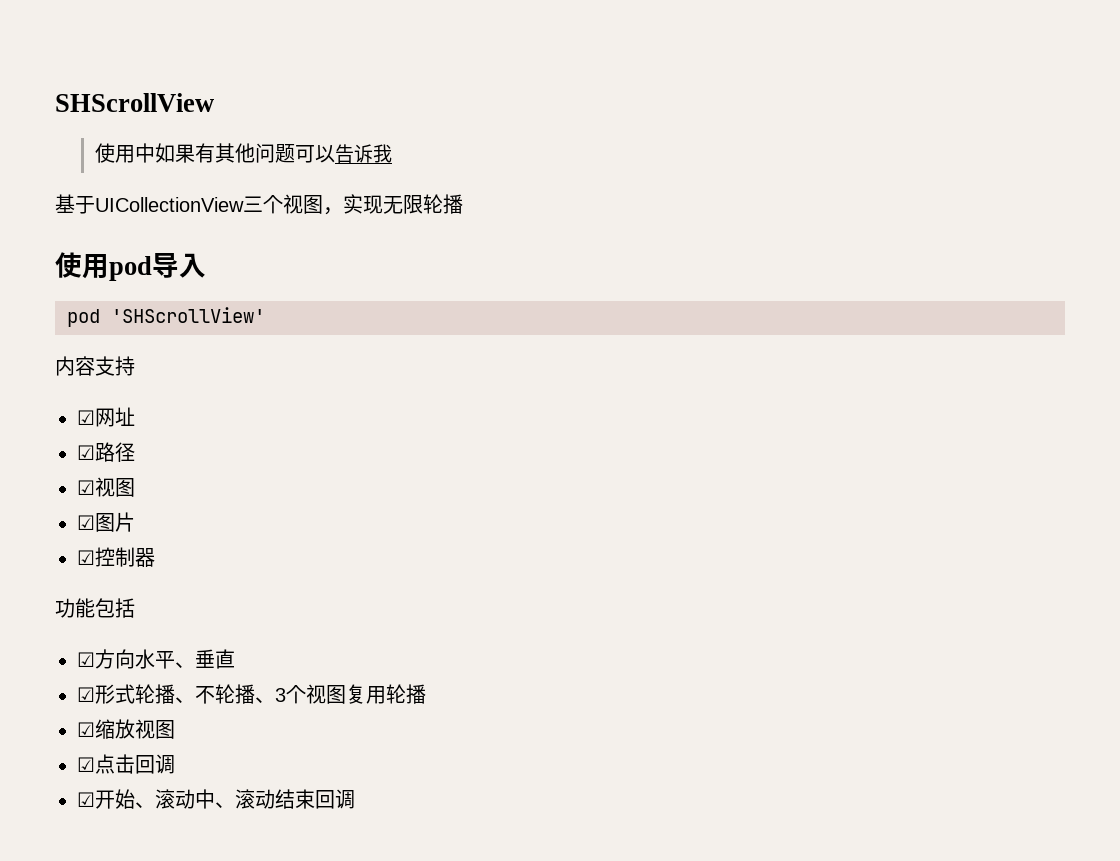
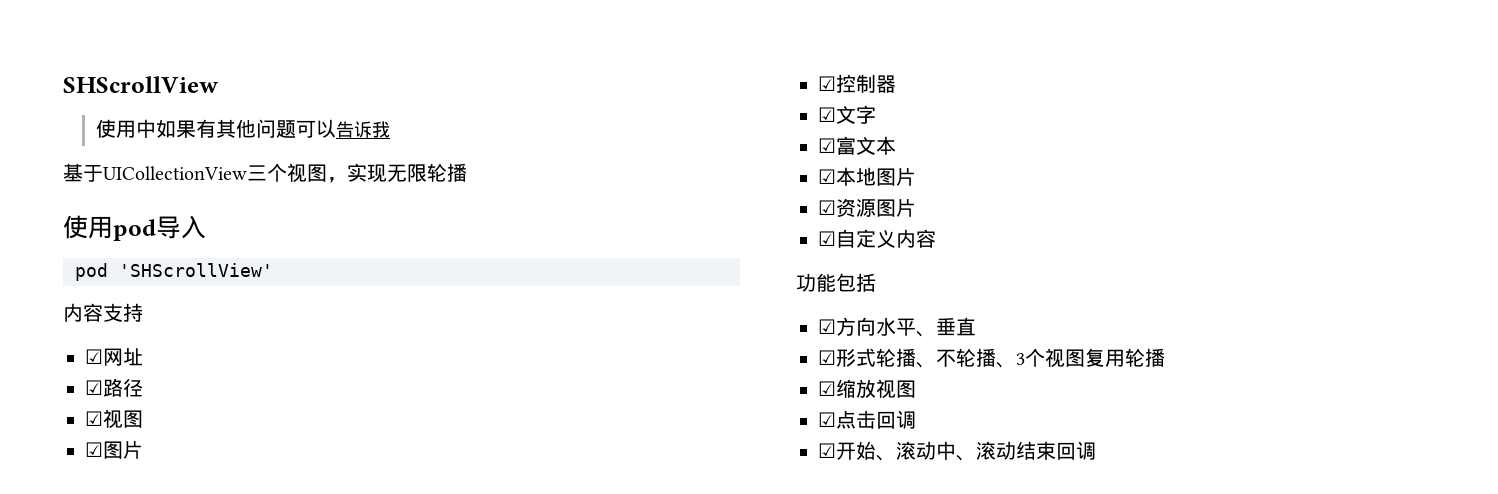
(155, 557) none -> [818,105,876,124] [818,136,896,155] [818,167,916,186] [818,198,916,218] [818,229,936,248] // ☑文字 // ☑富文本 // ☑本地图片 // ☑资源图片 // ☑自定义内容

